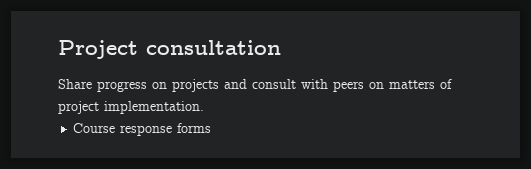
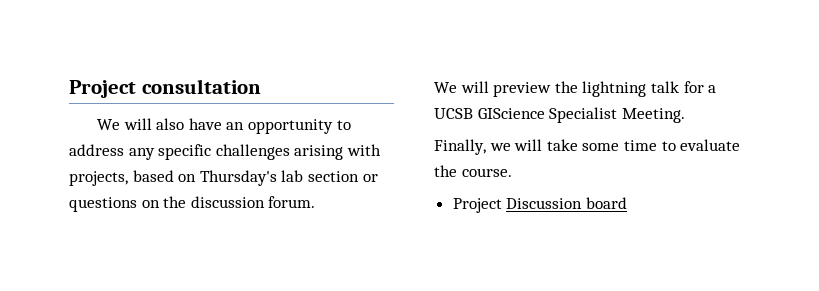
[58,79,452,92] [58,101,204,114] [73,123,212,136] Share progress on projects and consult with peers on matters of project implementation. // Course response forms -> [97,118,351,134] [69,144,381,160] [69,170,378,186] [69,196,316,212] [434,81,717,97] [434,107,685,123] [434,139,741,155] [434,165,512,177] [452,197,627,213] We will also have an opportunity to address any specific challenges arising with projects, based on Thursday's lab section or questions on the discussion forum. // We will preview the lightning talk for a UCSB GIScience Specialist Meeting. // Finally, we will take some time to evaluate the course. // Project Discussion board

